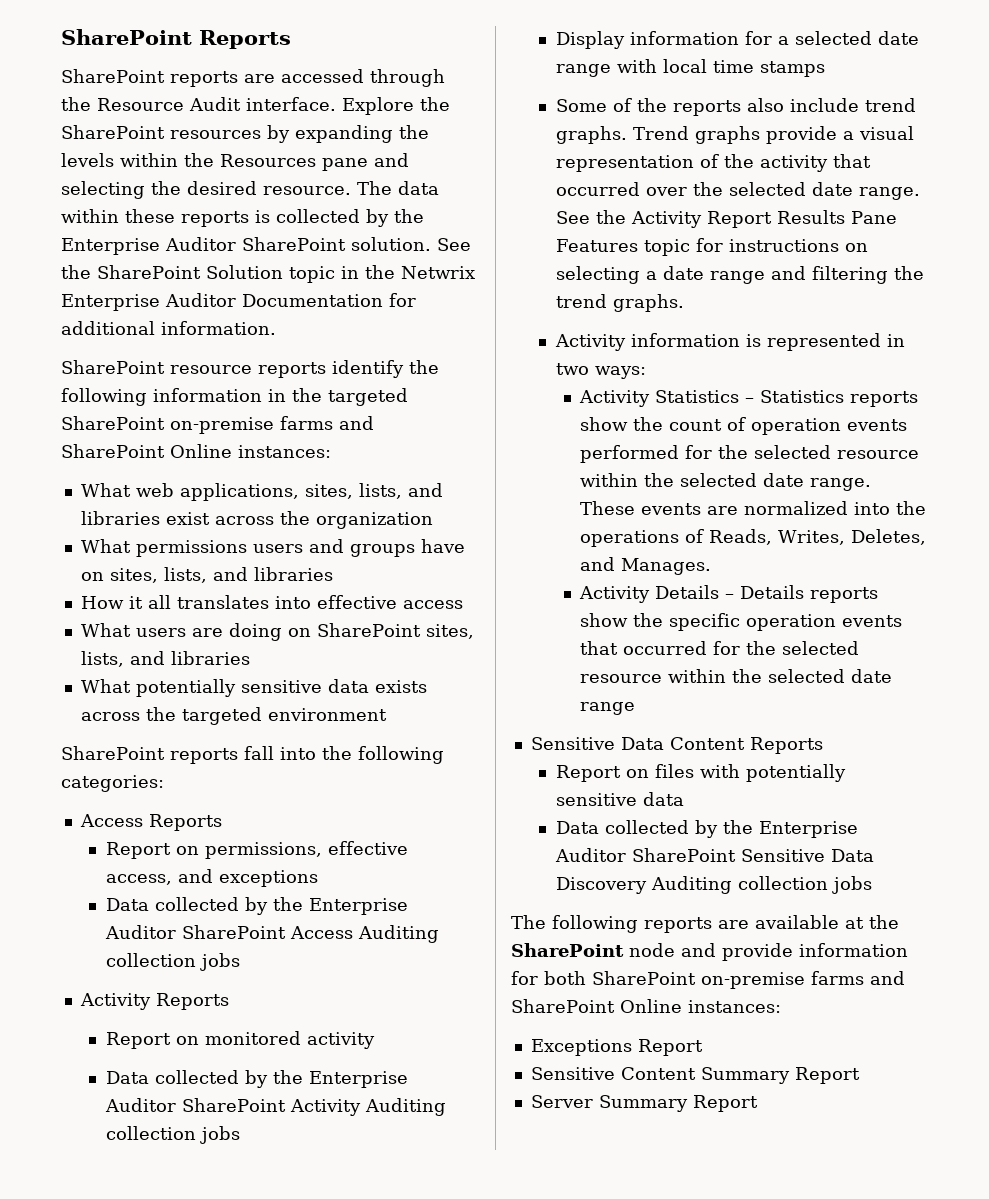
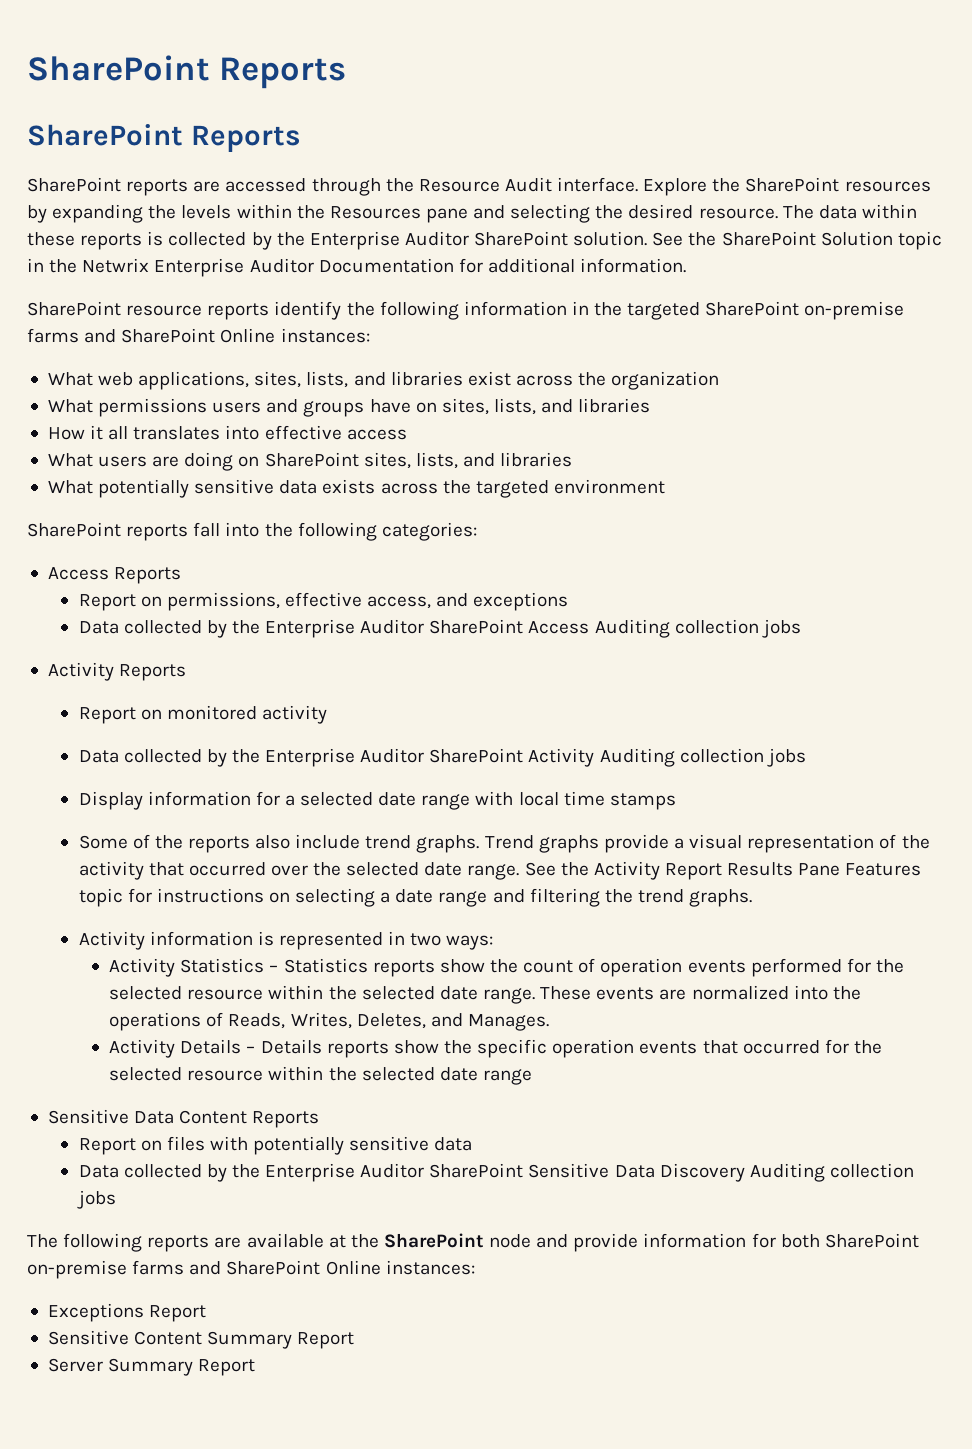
[61,29,291,49] SharePoint Reports -> [27,55,347,89] [27,124,301,152] SharePoint Reports // SharePoint Reports

